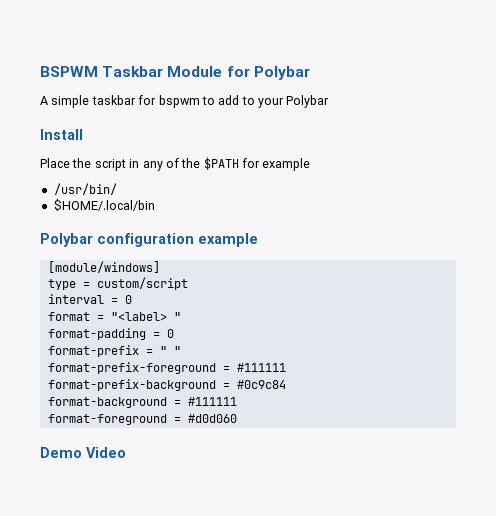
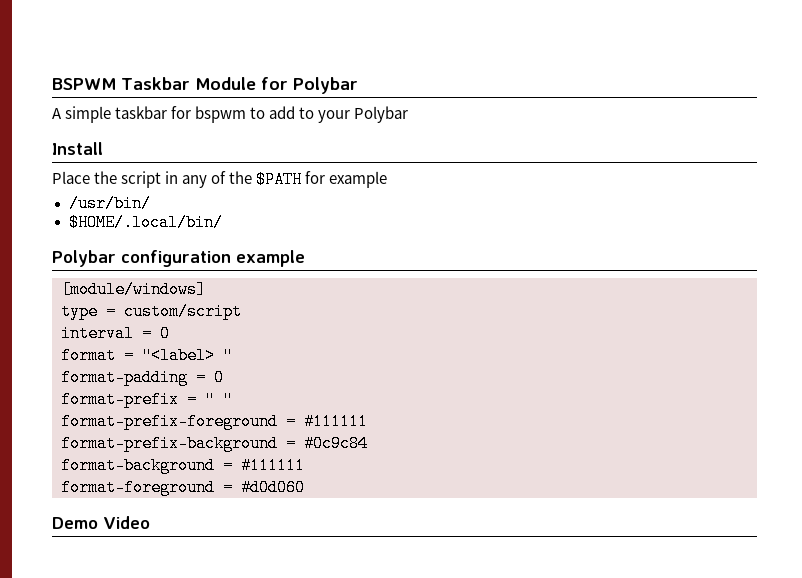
[53,199,155,211] $HOME/.local/bin -> [68,214,223,231] $HOME/.local/bin/

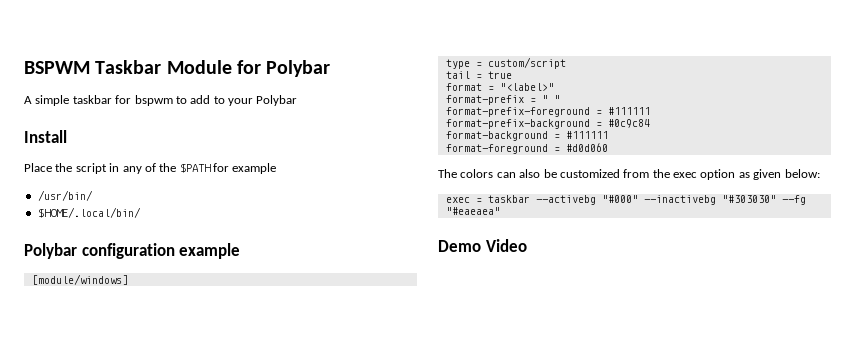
[61,325,170,342] interval = 0 -> [445,71,512,79] tail = true
[142,347,233,364] [61,369,224,386] "<label> " // format-padding = 0 -> [499,83,554,91] "<label>"
(305, 487) none -> [438,169,820,180] [445,195,806,205] [445,207,500,215] // The colors can also be customized from the exec option as given below: // exec = taskbar --activebg "#000" --inactivebg "#303030" --fg "#eaeaea"

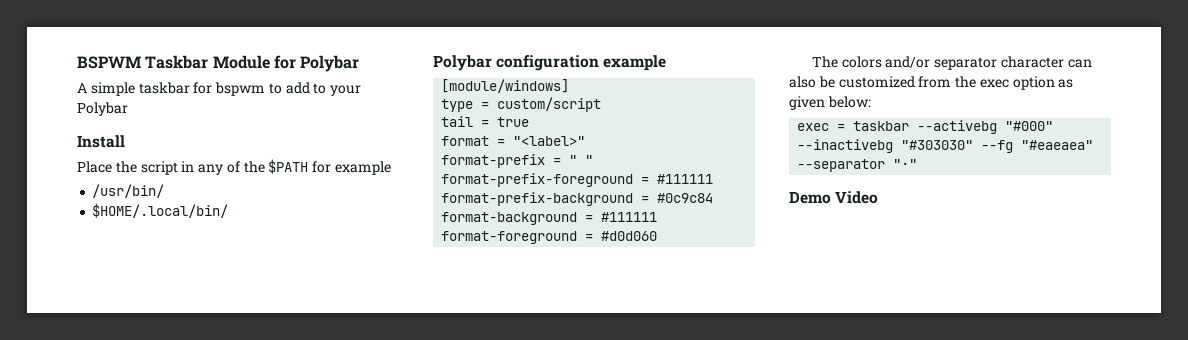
(494, 173) none -> [885,56,1064,70] and/or separator character
(500, 211) none -> [797,159,918,172] --separator "·"

